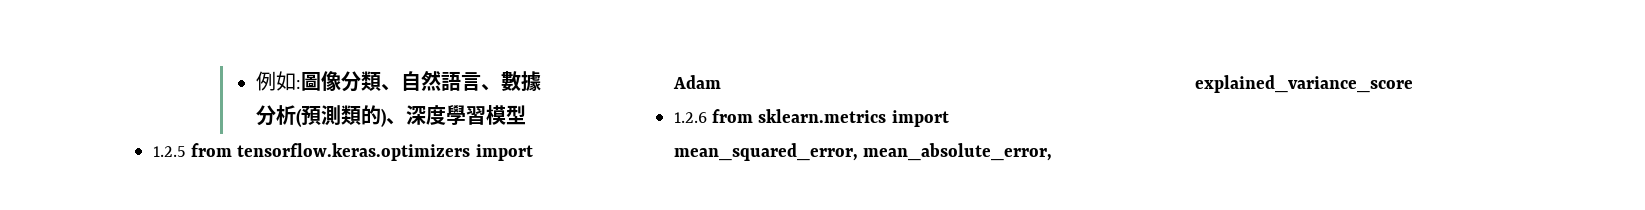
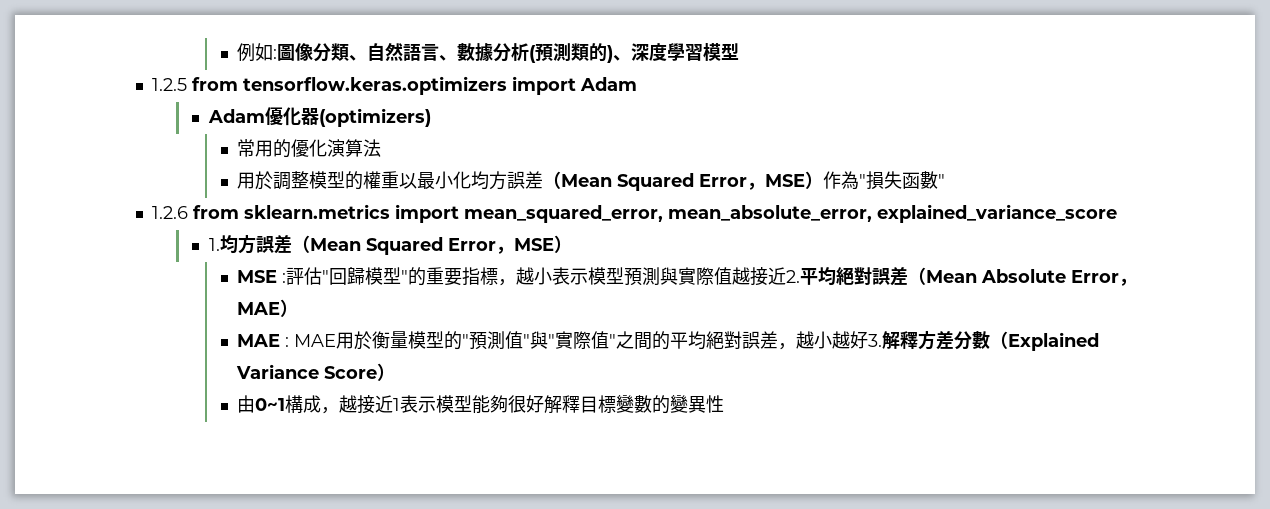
(721, 82) none -> [207,107,431,127] [236,139,381,158] [236,171,945,191] // Adam優化器(optimizers) // 常用的優化演算法 // 用於調整模型的權重以最小化均方誤差（Mean Squared Error，MSE）作為"損失函數"
(1413, 84) none -> [208,234,572,255] [236,266,1137,286] [236,299,298,317] [236,330,1099,351] [235,363,395,381] [236,394,724,414] // 1.均方誤差（Mean Squared Error，MSE） // MSE :評估"回歸模型"的重要指標，越小表示模型預測與實際值越接近2.平均絕對誤差（Mean Absolute Error，MAE） // MAE : MAE用於衡量模型的"預測值"與"實際值"之間的平均絕對誤差，越小越好3.解釋方差分數（Explained Variance Score） // 由0~1構成，越接近1表示模型能夠很好解釋目標變數的變異性

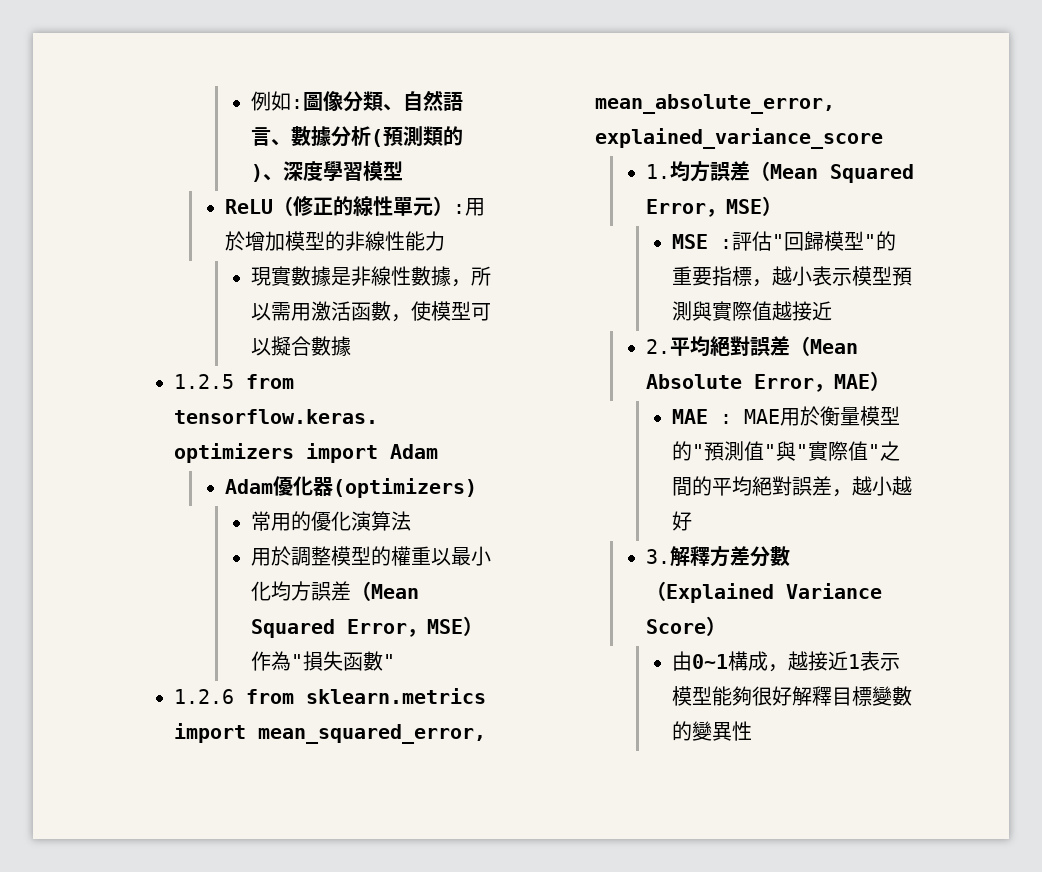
(739, 51) none -> [225,196,486,217] [225,231,446,251] [251,266,492,287] [251,301,492,322] [251,336,352,356] // ReLU（修正的線性單元）:用於增加模型的非線性能力 // 現實數據是非線性數據，所以需用激活函數，使模型可以擬合數據
(786, 276) none -> (833, 311) //
(868, 340) none -> (693, 521) //

